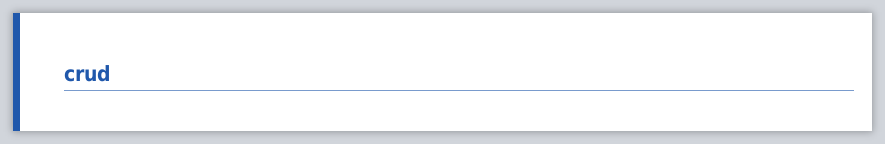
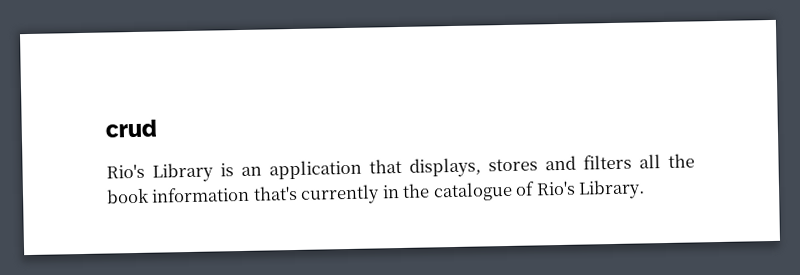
(111, 73) none -> [106,153,695,183] [106,179,646,205] // Rio's Library is an application that displays, stores and filters all the book information that's currently in the catalogue of Rio's Library.

